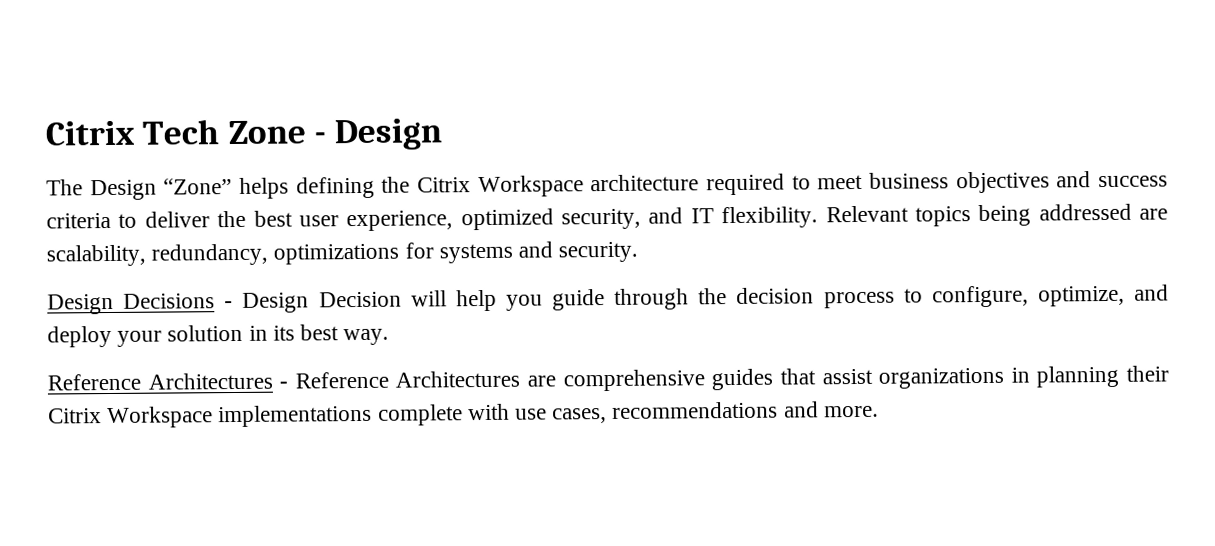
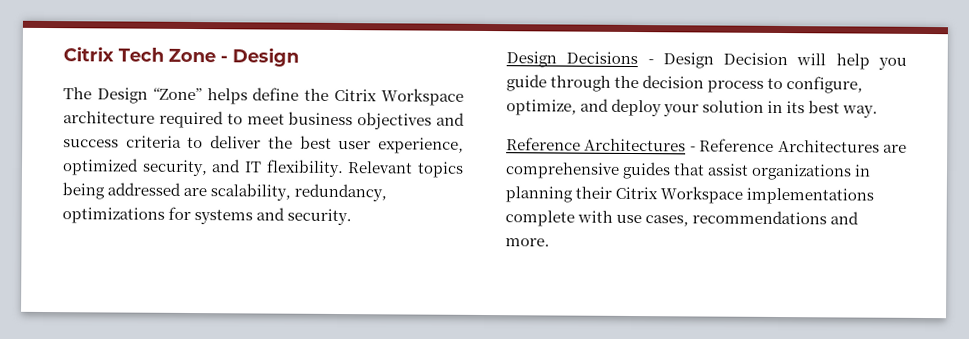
[295,176,375,199] defining -> [252,87,300,101] define

